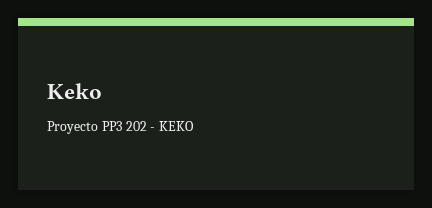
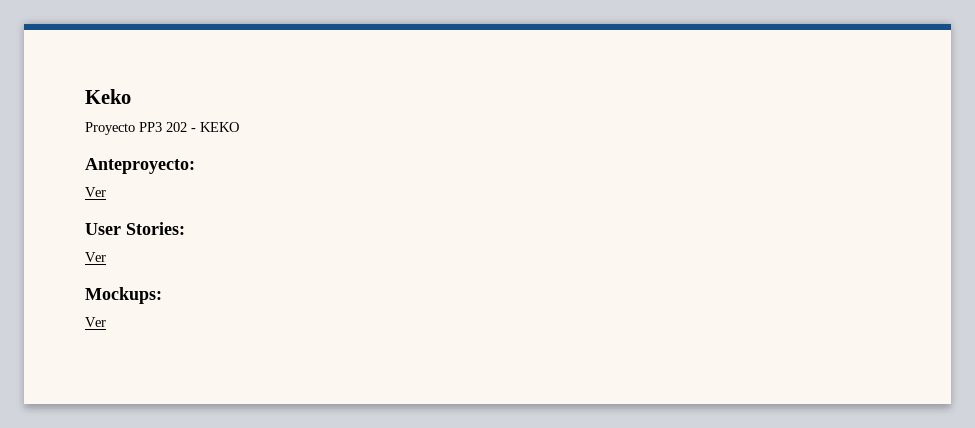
(195, 126) none -> [85,158,195,174] [85,187,106,197] [85,222,185,235] [85,252,106,262] [85,287,162,304] [85,317,106,327] // Anteproyecto: // Ver // User Stories: // Ver // Mockups: // Ver

